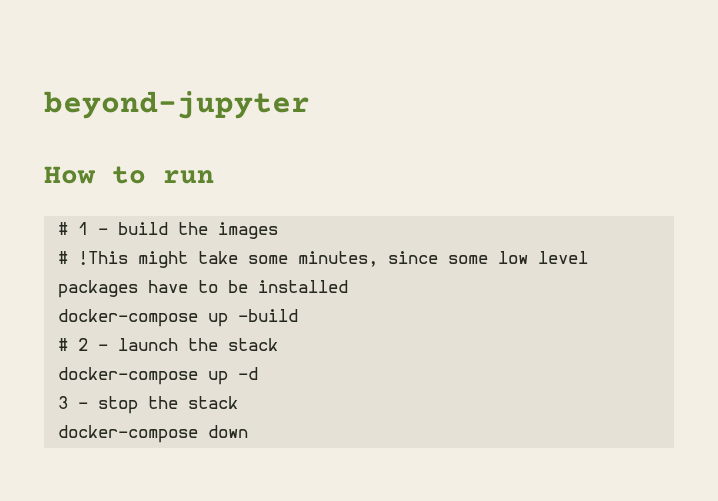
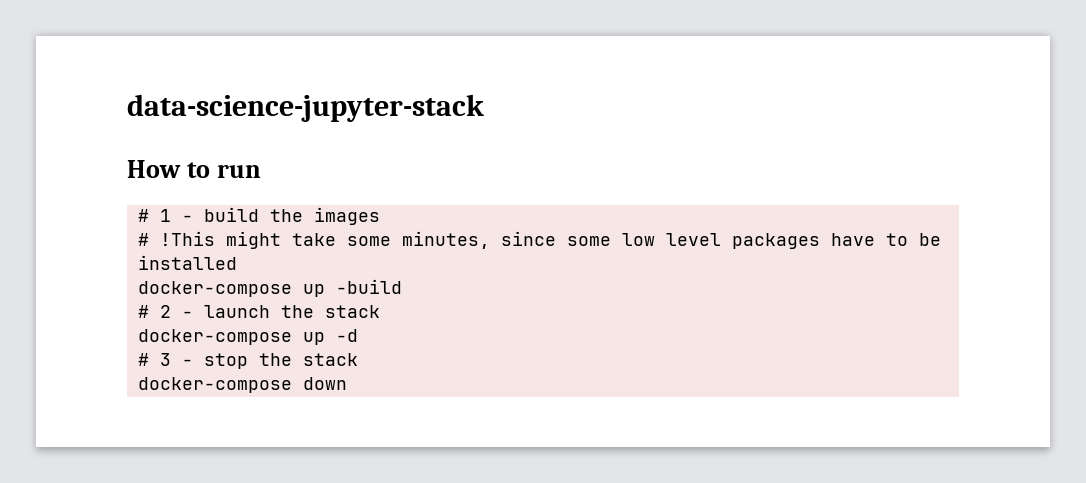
[44,91,310,119] beyond-jupyter -> [127,94,484,122] data-science-jupyter-stack
(258, 373) none -> [138,353,150,366] #

